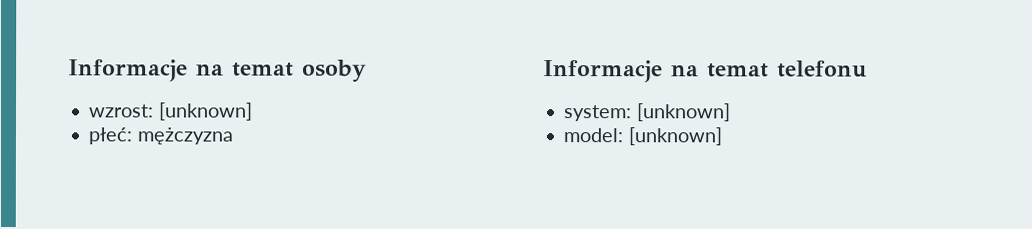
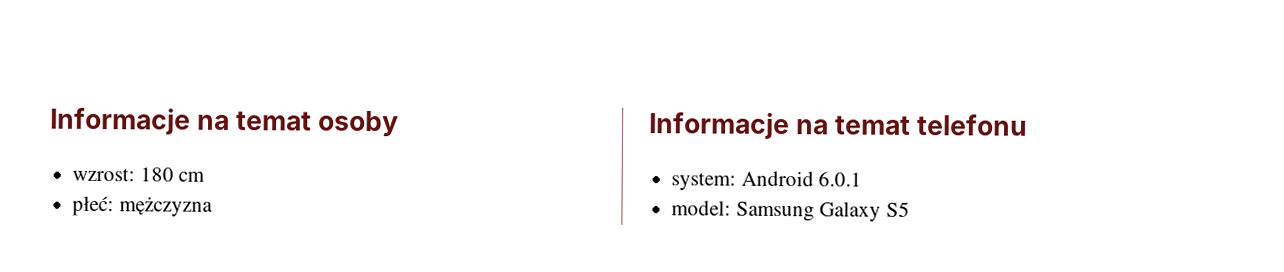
[157,102,253,121] [unknown] -> [139,167,206,182] 180 cm
[635,103,731,122] [unknown] -> [740,170,863,187] Android 6.0.1
[627,127,722,146] [unknown] -> [735,201,911,222] Samsung Galaxy S5

